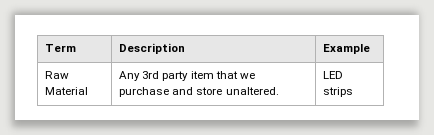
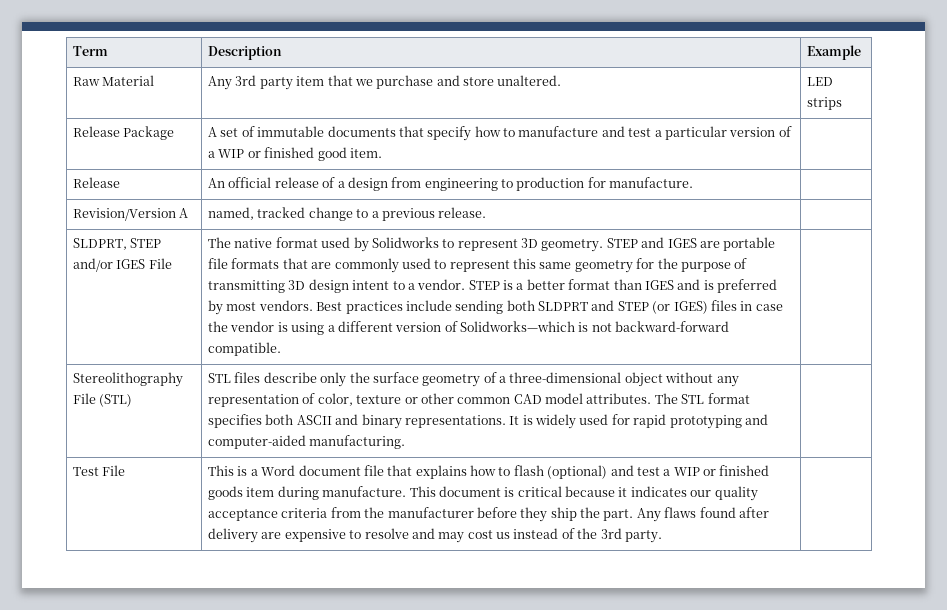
(354, 92) none -> [73,126,175,140] [208,126,792,141] [208,147,382,161] [73,177,121,188] [208,177,694,191] [73,208,189,221] [208,207,487,221] [73,238,162,250] [73,258,172,272] [208,237,776,252] [208,258,748,273] [208,279,778,293] [208,300,783,315] [208,321,730,335] [208,342,282,356] [73,372,184,387] [73,393,133,407] [208,372,739,387] [208,393,750,407] [208,414,768,429] [208,435,406,449] [73,465,126,476] [208,465,770,479] [208,486,758,501] [208,507,769,522] [208,528,662,543] // Release Package | A set of immutable documents that specify how to manufacture and test a particular version of a WIP or finished good item. | // Release | An official release of a design from engineering to production for manufacture. | // Revision/Version A | named, tracked change to a previous release. | // SLDPRT, STEP and/or IGES File | The native format used by Solidworks to represent 3D geometry. STEP and IGES are portable file formats that are commonly used to represent this same geometry for the purpose of transmitting 3D design intent to a vendor. STEP is a better format than IGES and is preferred by most vendors. Best practices include sending both SLDPRT and STEP (or IGES) files in case the vendor is using a different version of Solidworks—which is not backward-forward compatible. | // Stereolithography File (STL) | STL files describe only the surface geometry of a three-dimensional object without any representation of color, texture or other common CAD model attributes. The STL format specifies both ASCII and binary representations. It is widely used for rapid prototyping and computer-aided manufacturing. | // Test File | This is a Word document file that explains how to flash (optional) and test a WIP or finished goods item during manufacture. This document is critical because it indicates our quality acceptance criteria from the manufacturer before they ship the part. Any flaws found after delivery are expensive to resolve and may cost us instead of the 3rd party. |

